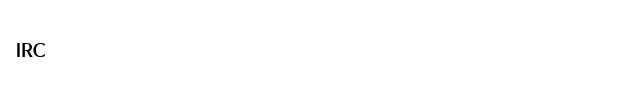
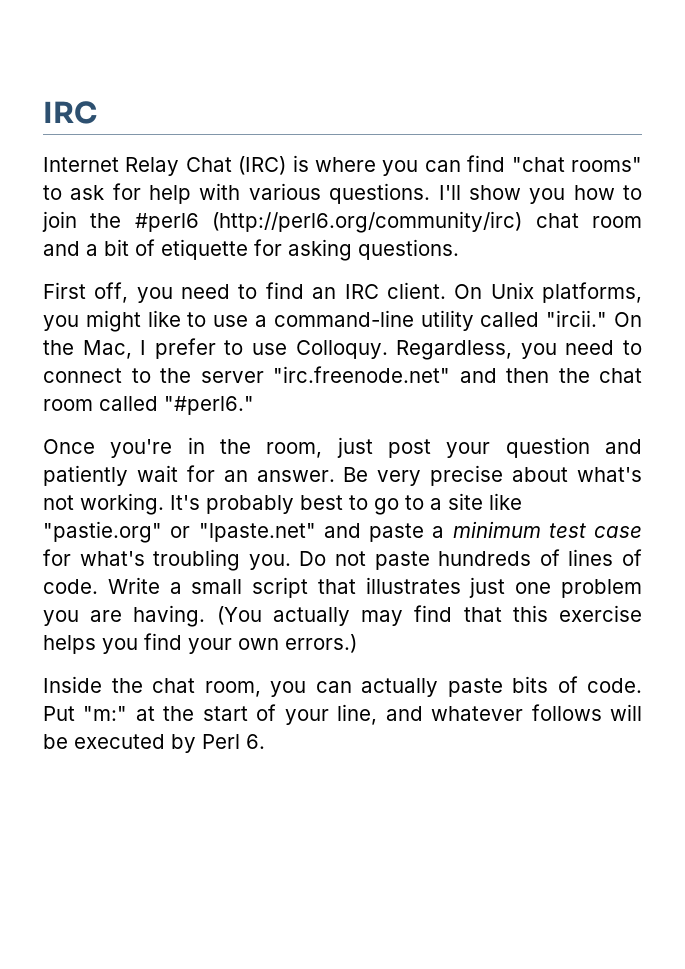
[16,43,45,57] IRC -> [43,101,97,124] [43,155,642,176] [43,183,642,204] [42,211,642,233] [43,239,459,261] [43,282,643,303] [43,310,642,332] [43,338,642,360] [43,366,642,383] [43,396,254,415] [43,437,642,458] [43,465,643,486] [43,493,522,515] [43,521,642,543] [43,549,643,571] [43,577,642,598] [43,605,642,627] [43,633,357,654] [43,676,642,697] [43,704,642,725] [43,734,265,753] IRC // Internet Relay Chat (IRC) is where you can find "chat rooms" to ask for help with various questions. I'll show you how to join the #perl6 (http://perl6.org/community/irc) chat room and a bit of etiquette for asking questions. // First off, you need to find an IRC client. On Unix platforms, you might like to use a command-line utility called "ircii." On the Mac, I prefer to use Colloquy. Regardless, you need to connect to the server "irc.freenode.net" and then the chat room called "#perl6." // Once you're in the room, just post your question and patiently wait for an answer. Be very precise about what's not working. It's probably best to go to a site like "pastie.org" or "lpaste.net" and paste a minimum test case for what's troubling you. Do not paste hundreds of lines of code. Write a small script that illustrates just one problem you are having. (You actually may find that this exercise helps you find your own errors.) // Inside the chat room, you can actually paste bits of code. Put "m:" at the start of your line, and whatever follows will be executed by Perl 6.

